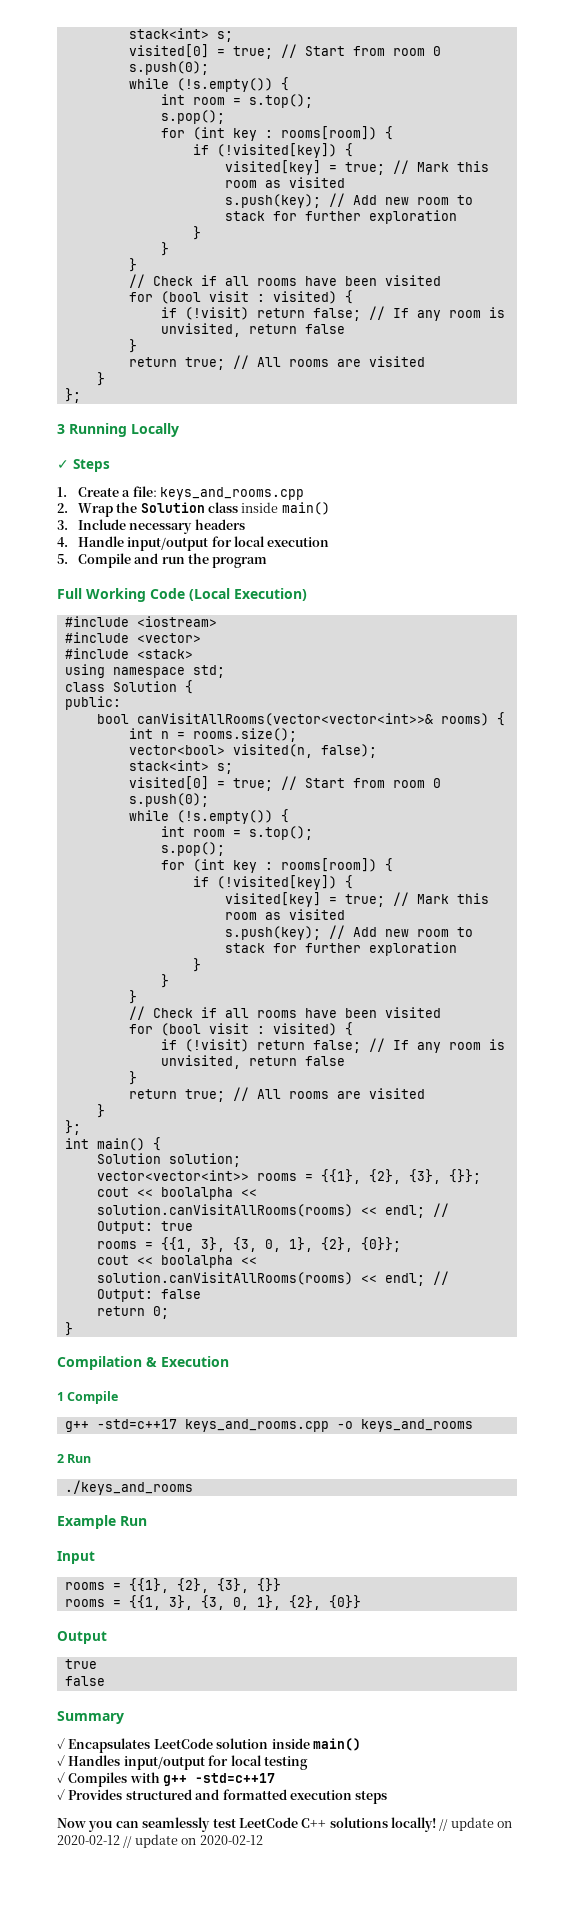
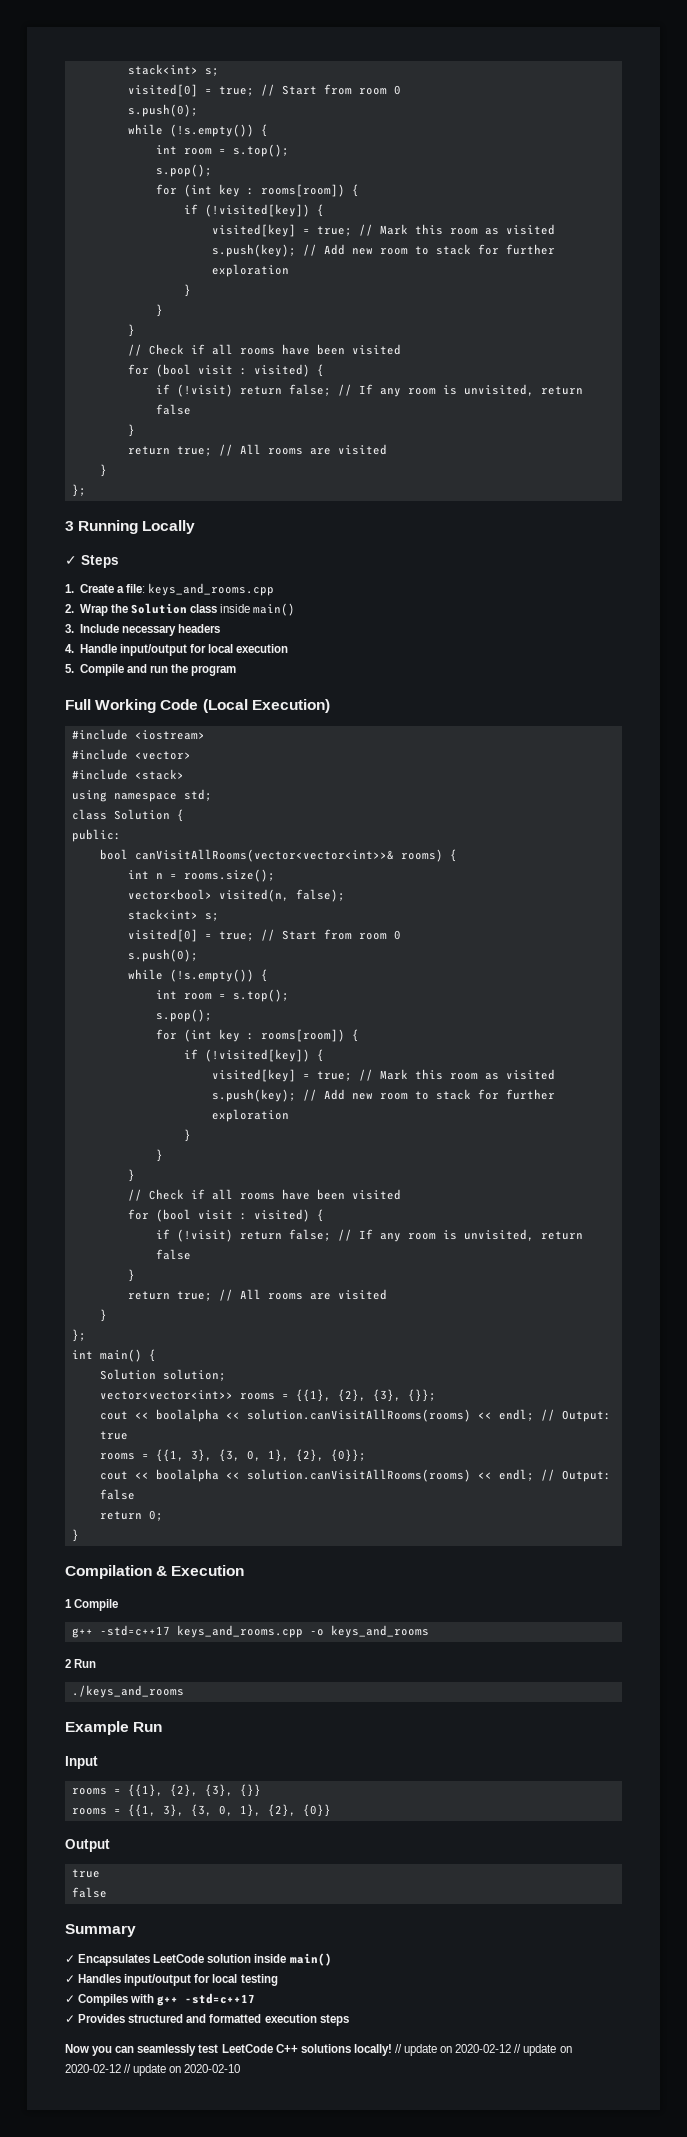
(263, 1840) none -> [124,2064,241,2076] // update on 2020-02-10

